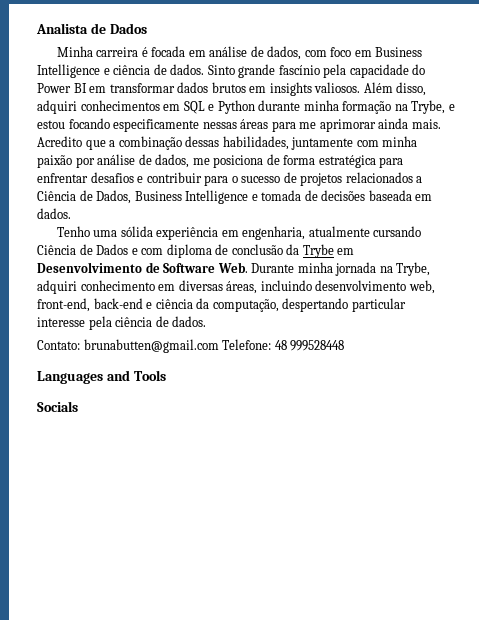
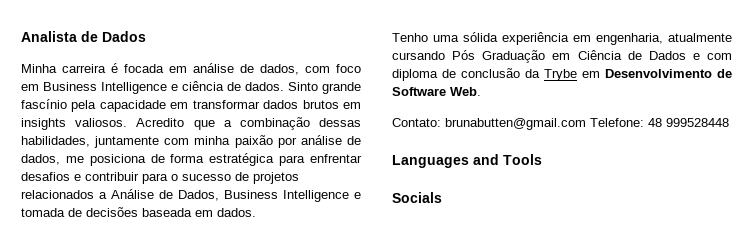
[412,64,426,75] [37,83,87,93] do Power BI -> (166, 106) none
[363,82,427,96] [37,100,455,114] [37,118,441,132] Além disso, adquiri conhecimentos em SQL e Python durante minha formação na Trybe, e estou focando especificamente nessas áreas para me aprimorar ainda mais. -> (128, 122) none
[37,191,76,201] Ciência -> [111,189,154,199] Análise
(422, 231) none -> [452,50,571,63] Pós Graduação em
[251,262,431,276] [37,280,435,294] [37,298,406,312] [37,316,207,330] Durante minha jornada na Trybe, adquiri conhecimento em diversas áreas, incluindo desenvolvimento web, front-end, back-end e ciência da computação, despertando particular interesse pela ciência de dados. -> (481, 91) none

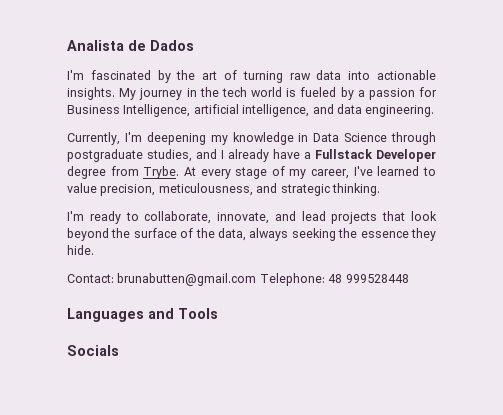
[21,63,361,75] [21,81,361,94] [21,99,361,112] [21,117,361,130] [21,135,362,148] [21,153,362,166] [21,172,299,184] [21,189,361,202] [21,207,256,217] [392,32,732,45] [392,50,732,63] [392,68,732,81] [392,87,481,96] [392,118,644,130] Minha carreira é focada em análise de dados, com foco em Business Intelligence e ciência de dados. Sinto grande fascínio pela capacidade em transformar dados brutos em insights valiosos. Acredito que a combinação dessas habilidades, juntamente com minha paixão por análise de dados, me posiciona de forma estratégica para enfrentar desafios e contribuir para o sucesso de projetos relacionados a Análise de Dados, Business Intelligence e tomada de decisões baseada em dados. // Tenho uma sólida experiência em engenharia, atualmente cursando Pós Graduação em Ciência de Dados e com diploma de conclusão da Trybe em Desenvolvimento de Software Web. // Contato: brunabutten@gmail.com Telefone: -> [67,70,437,83] [67,87,437,100] [67,104,435,117] [67,132,436,145] [67,149,436,162] [67,166,436,179] [67,183,380,196] [67,211,437,224] [67,228,436,241] [67,245,94,255] [67,273,325,286] I'm fascinated by the art of turning raw data into actionable insights. My journey in the tech world is fueled by a passion for Business Intelligence, artificial intelligence, and data engineering. // Currently, I'm deepening my knowledge in Data Science through postgraduate studies, and I already have a Fullstack Developer degree from Trybe. At every stage of my career, I've learned to value precision, meticulousness, and strategic thinking. // I'm ready to collaborate, innovate, and lead projects that look beyond the surface of the data, always seeking the essence they hide. // Contact: brunabutten@gmail.com Telephone:

